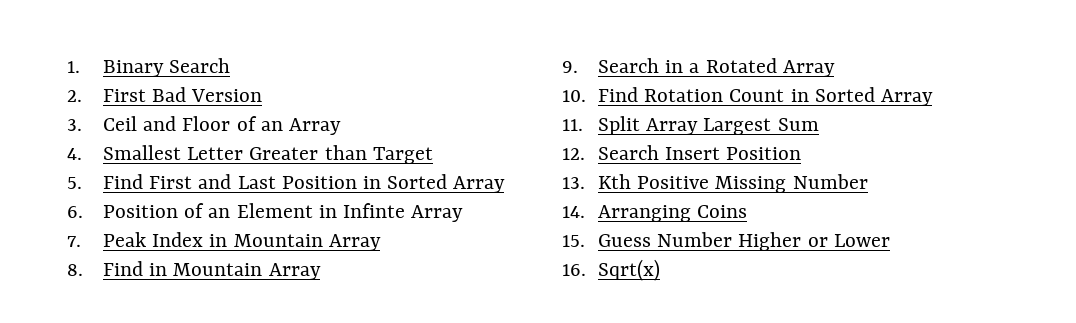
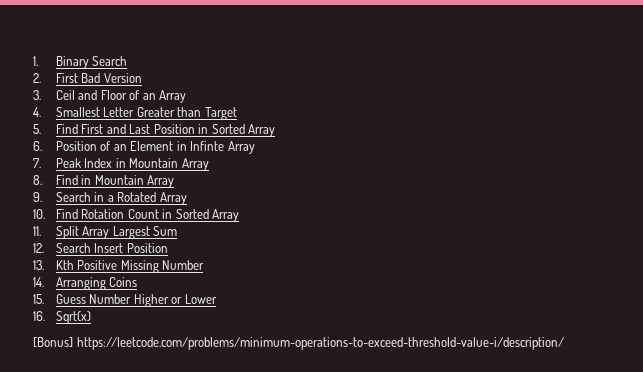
(661, 270) none -> [33,337,565,350] // [Bonus] https://leetcode.com/problems/minimum-operations-to-exceed-threshold-value-i/description/

